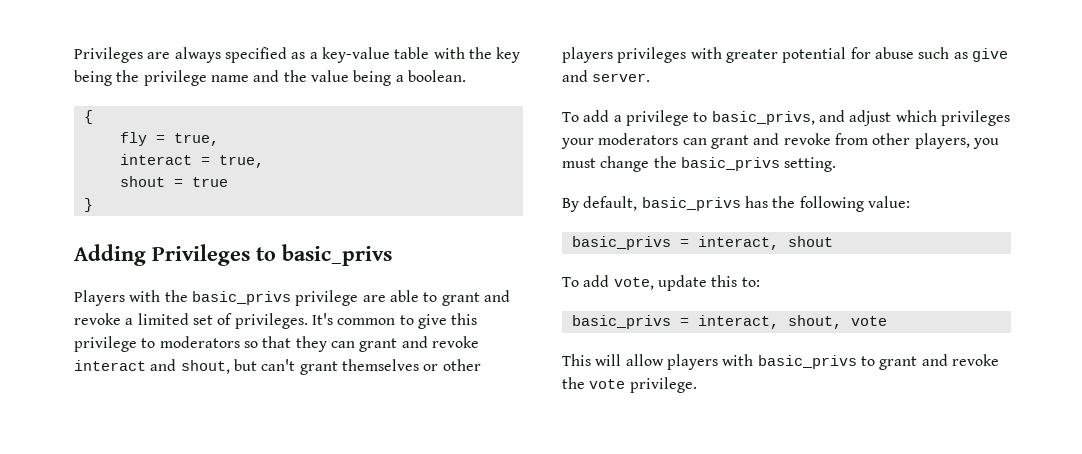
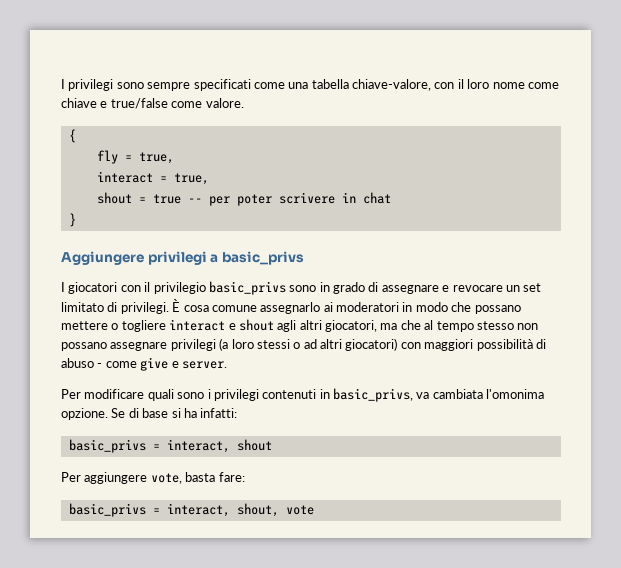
[74,47,521,63] [74,70,466,86] Privileges are always specified as a key-value table with the key being the privilege name and the value being a boolean. -> [61,79,559,91] [61,98,244,109] I privilegi sono sempre specificati come una tabella chiave-valore, con il loro nome come chiave e true/false come valore.
[83,198,93,212] [74,244,392,266] [74,290,510,306] [74,313,478,329] [74,336,479,352] [74,359,481,375] [562,47,1008,63] [562,70,651,82] [562,110,1010,126] [561,133,999,149] [562,156,837,172] [562,196,910,212] [571,236,833,250] [562,275,760,291] // } // Adding Privileges to basic_privs // Players with the basic_privs privilege are able to grant and revoke a limited set of privileges. It's common to give this privilege to moderators so that they can grant and revoke interact and shout, but can't grant themselves or other players privileges with greater potential for abuse such as give and server. // To add a privilege to basic_privs, and adjust which privileges your moderators can grant and revoke from other players, you must change the basic_privs setting. // By default, basic_privs has the following value: // basic_privs = interact, shout // To add vote, update this to: -> [187,192,391,206] [68,213,76,227] [61,251,304,265] [61,281,542,295] [61,299,521,314] [61,319,539,332] [61,338,546,351] [61,357,227,371] [61,388,545,402] [61,408,238,420] [68,439,272,453] [61,472,245,484] -- per poter scrivere in chat // } // Aggiungere privilegi a basic_privs // I giocatori con il privilegio basic_privs sono in grado di assegnare e revocare un set limitato di privilegi. È cosa comune assegnarlo ai moderatori in modo che possano mettere o togliere interact e shout agli altri giocatori, ma che al tempo stesso non possano assegnare privilegi (a loro stessi o ad altri giocatori) con maggiori possibilità di abuso - come give e server. // Per modificare quali sono i privilegi contenuti in basic_privs, va cambiata l'omonima opzione. Se di base si ha infatti: // basic_privs = interact, shout // Per aggiungere vote, basta fare:
[562,354,999,370] [562,377,697,393] // This will allow players with basic_privs to grant and revoke the vote privilege. -> (314, 510) none

